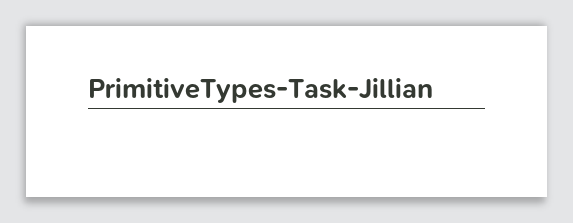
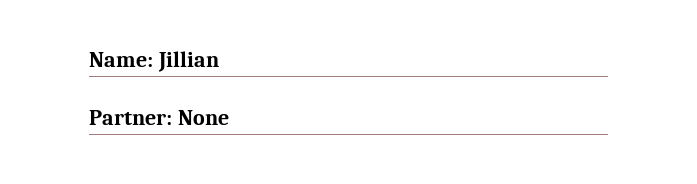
[88,78,433,103] PrimitiveTypes-Task-Jillian -> [89,51,219,72] [89,110,229,125] Name: Jillian // Partner: None

